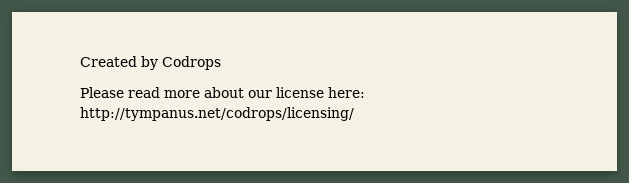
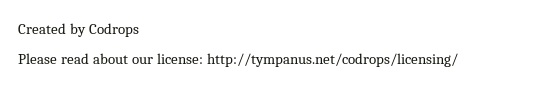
[164,90,200,98] more -> (89, 58) none
[276,87,365,98] license here: -> [156,53,203,64] license:

